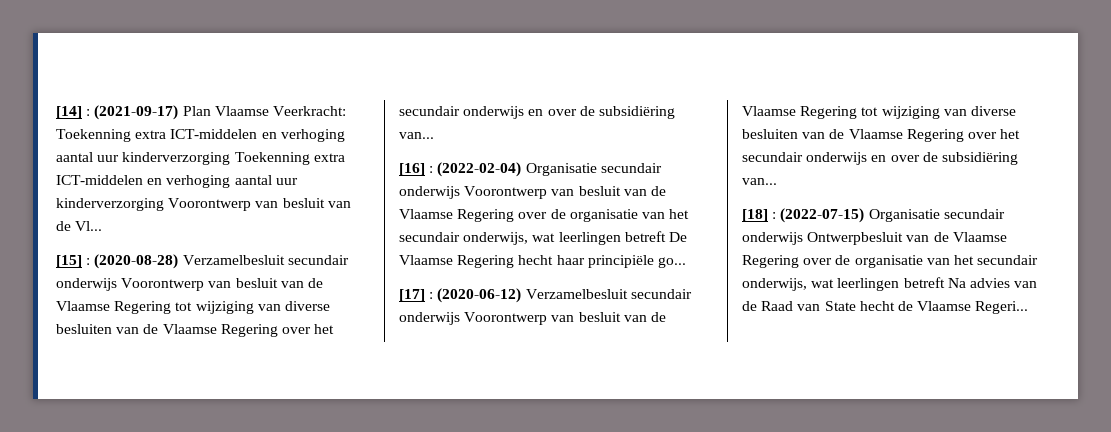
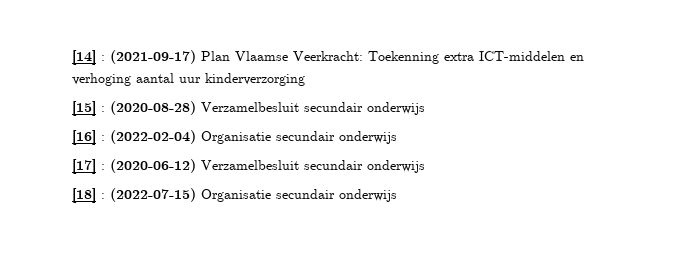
[234,152,345,165] [56,175,298,188] [56,198,351,211] [56,221,103,231] Toekenning extra ICT-middelen en verhoging aantal uur kinderverzorging Voorontwerp van besluit van de Vl... -> (305, 79) none
[121,278,323,291] [56,301,330,314] [56,324,335,337] [399,106,675,119] [399,132,434,139] Voorontwerp van besluit van de Vlaamse Regering tot wijziging van diverse besluiten van de Vlaamse Regering over het secundair onderwijs en over de subsidiëring van... -> (425, 108) none
[464,186,666,199] [399,209,690,222] [399,231,687,245] [399,255,686,268] Voorontwerp van besluit van de Vlaamse Regering over de organisatie van het secundair onderwijs, wat leerlingen betreft De Vlaamse Regering hecht haar principiële go... -> (397, 137) none
[464,312,666,325] [742,106,1016,119] [742,129,1021,142] [742,152,1018,165] [742,178,777,185] Voorontwerp van besluit van de Vlaamse Regering tot wijziging van diverse besluiten van de Vlaamse Regering over het secundair onderwijs en over de subsidiëring van... -> (425, 166) none
[807,232,1007,245] [742,255,1039,268] [742,277,1038,291] [742,301,1029,314] Ontwerpbesluit van de Vlaamse Regering over de organisatie van het secundair onderwijs, wat leerlingen betreft Na advies van de Raad van State hecht de Vlaamse Regeri... -> (397, 195) none

